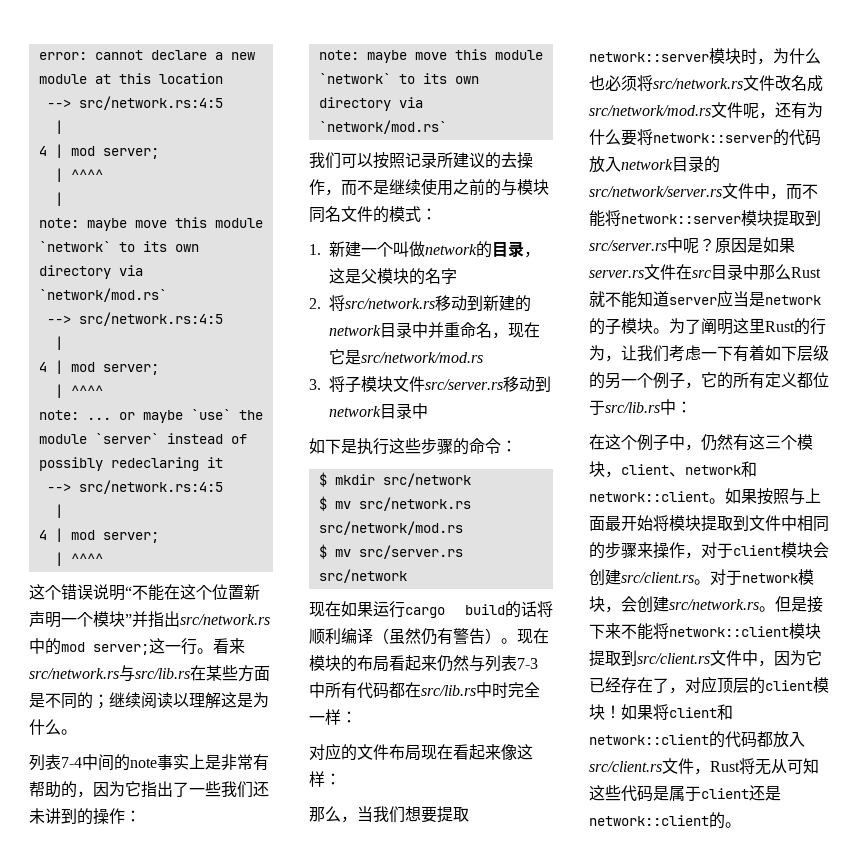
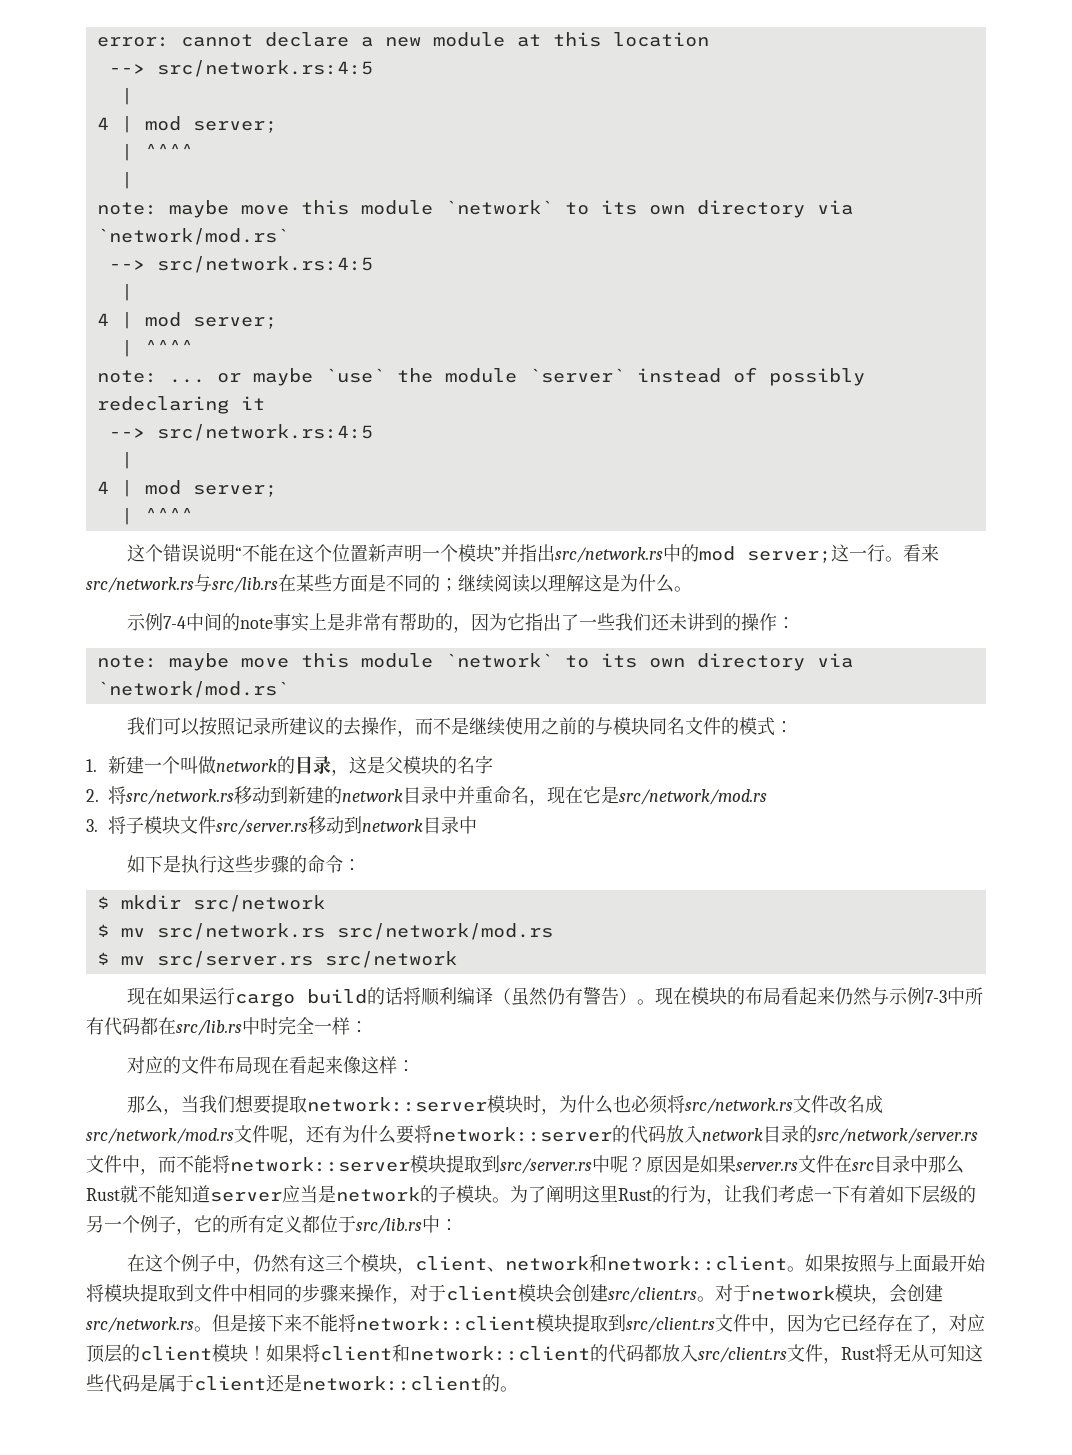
[29,754,61,771] 列表 -> [126,613,163,631] 示例
[485,655,517,672] 列表 -> [888,987,925,1005] 示例

